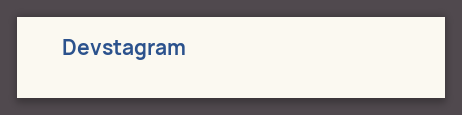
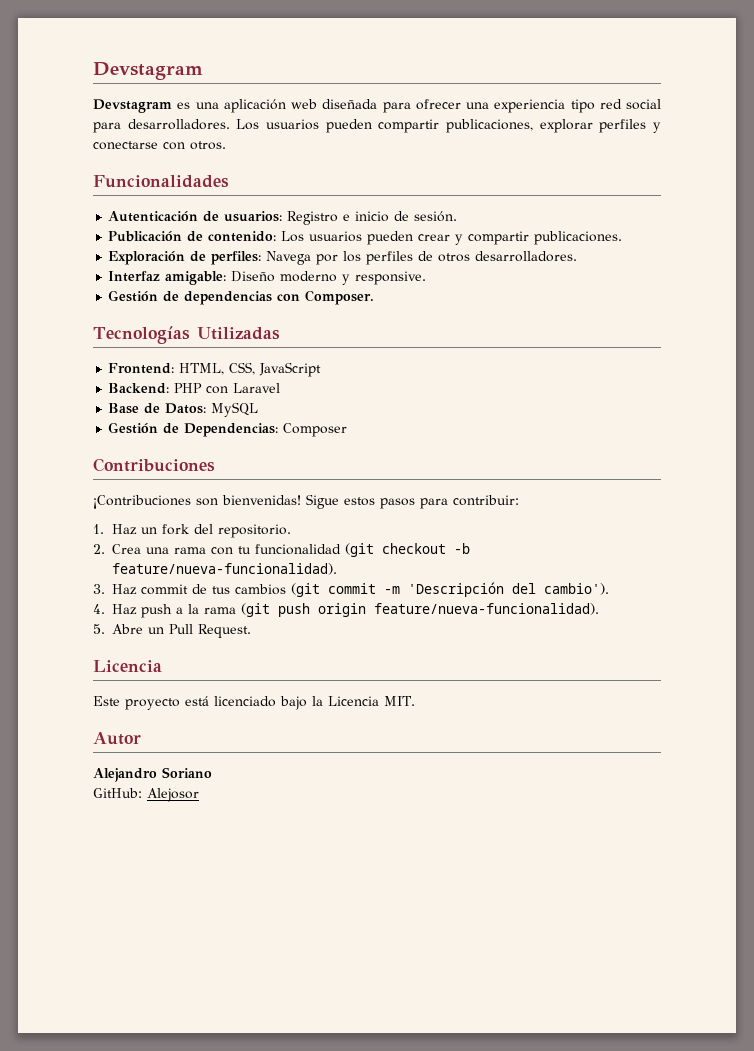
[62,39,186,60] Devstagram -> [93,62,203,80] [93,99,661,113] [93,119,661,133] [93,141,226,150] [93,175,229,188] [108,211,458,225] [108,231,623,245] [108,251,578,265] [108,271,427,285] [108,290,375,305] [93,326,280,344] [108,362,322,377] [108,383,281,394] [108,402,259,417] [108,422,348,437] [93,458,215,472] [93,494,519,509] [93,524,291,538] [93,543,470,557] [112,563,337,575] [93,582,609,597] [93,603,599,618] [93,624,251,638] [93,660,162,672] [93,696,415,710] [93,732,141,745] [93,767,212,782] [93,788,199,802] Devstagram // Devstagram es una aplicación web diseñada para ofrecer una experiencia tipo red social para desarrolladores. Los usuarios pueden compartir publicaciones, explorar perfiles y conectarse con otros. // Funcionalidades // Autenticación de usuarios: Registro e inicio de sesión. // Publicación de contenido: Los usuarios pueden crear y compartir publicaciones. // Exploración de perfiles: Navega por los perfiles de otros desarrolladores. // Interfaz amigable: Diseño moderno y responsive. // Gestión de dependencias con Composer. // Tecnologías Utilizadas // Frontend: HTML, CSS, JavaScript // Backend: PHP con Laravel // Base de Datos: MySQL // Gestión de Dependencias: Composer // Contribuciones // ¡Contribuciones son bienvenidas! Sigue estos pasos para contribuir: // 1. Haz un fork del repositorio. // 2. Crea una rama con tu funcionalidad (git checkout -b feature/nueva-funcionalidad). // 3. Haz commit de tus cambios (git commit -m 'Descripción del cambio'). // 4. Haz push a la rama (git push origin feature/nueva-funcionalidad). // 5. Abre un Pull Request. // Licencia // Este proyecto está licenciado bajo la Licencia MIT. // Autor // Alejandro Soriano // GitHub: Alejosor

